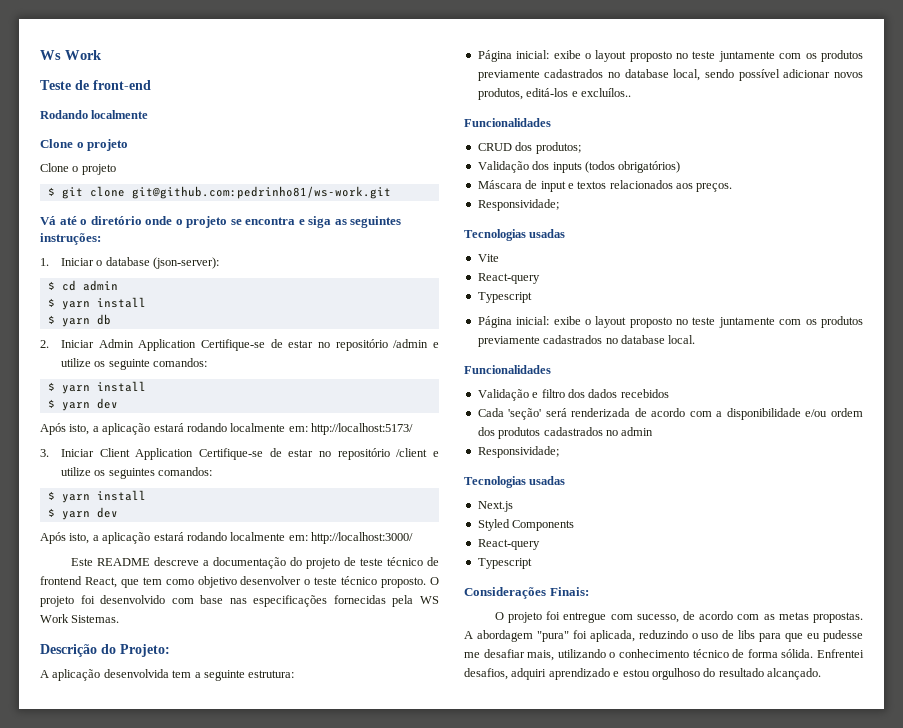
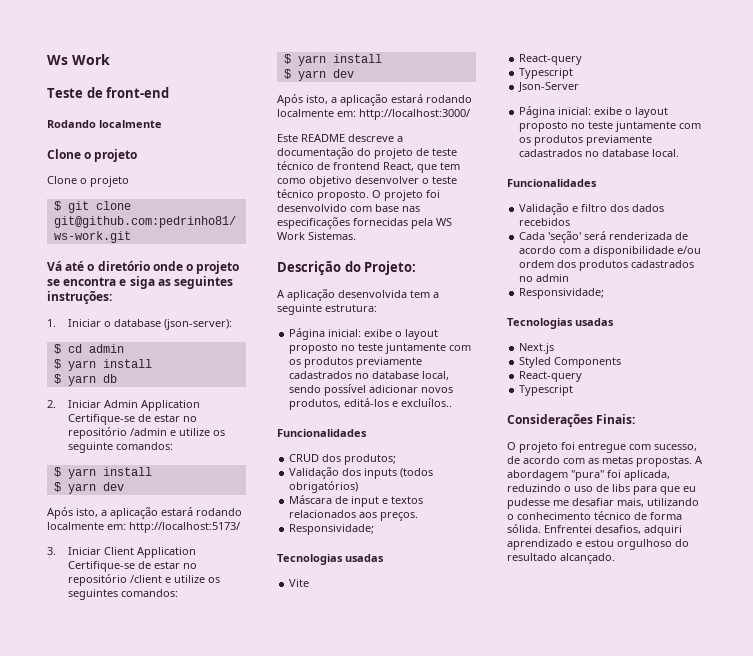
(532, 297) none -> [518,82,580,92] // Json-Server

